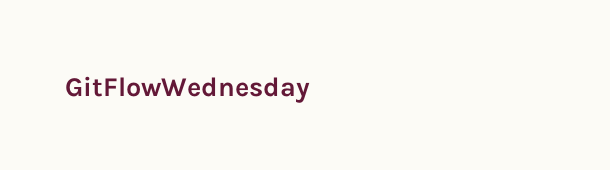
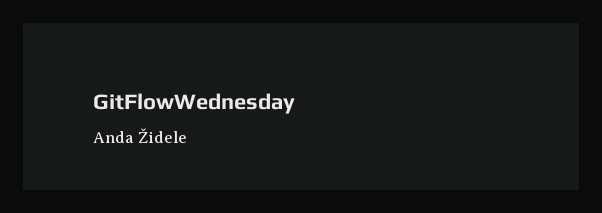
(310, 89) none -> [93,128,188,143] // Anda Židele

